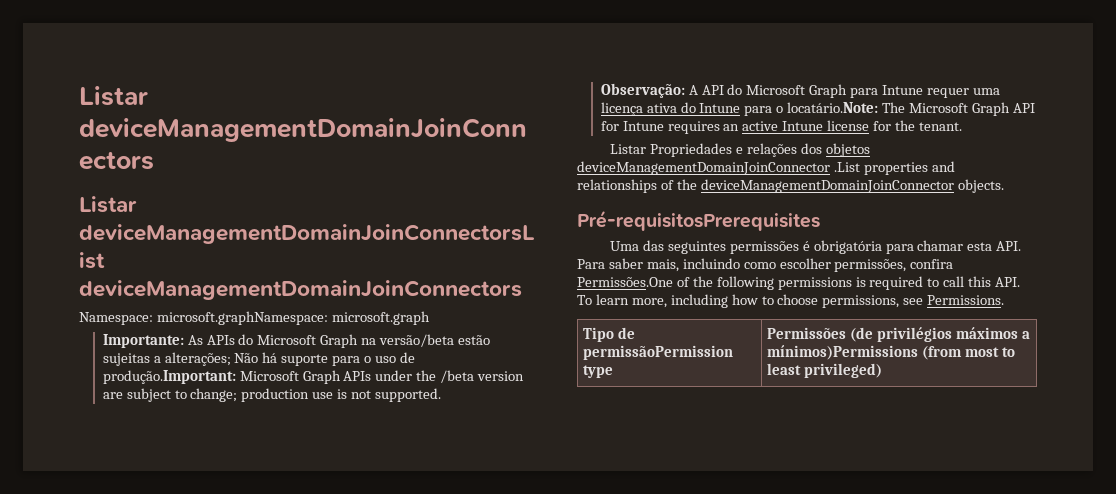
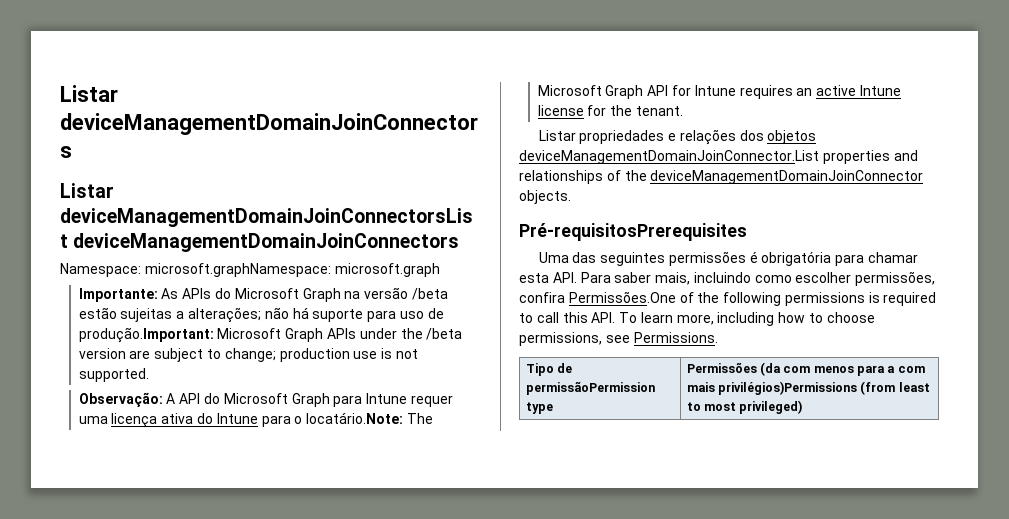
[379,334,455,347] versão/beta -> [364,287,448,300] versão /beta
[234,353,259,363] Não -> [264,307,289,319] não
[364,356,372,363] o -> (397, 316) none
[649,143,732,157] Propriedades -> [579,130,665,144] propriedades
[577,161,860,175] deviceManagementDomainJoinConnector .List -> [519,150,819,164] deviceManagementDomainJoinConnector.List
[850,327,1031,342] [767,345,1016,360] [767,363,802,375] (de privilégios máximos a mínimos)Permissions (from most to least -> [759,362,925,376] [686,381,930,395] [686,402,736,411] (da com menos para a com mais privilégios)Permissions (from least to most

